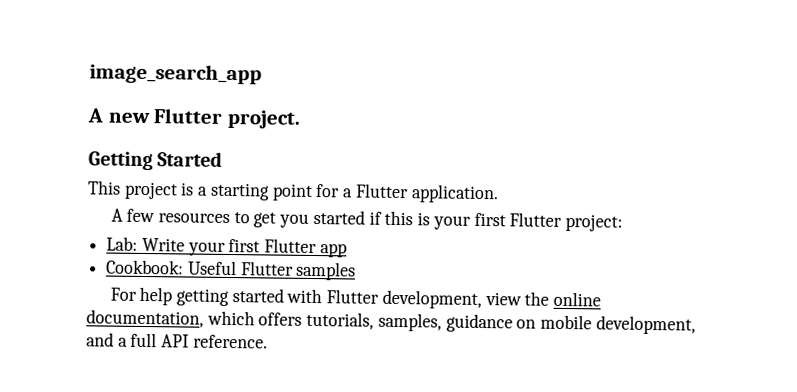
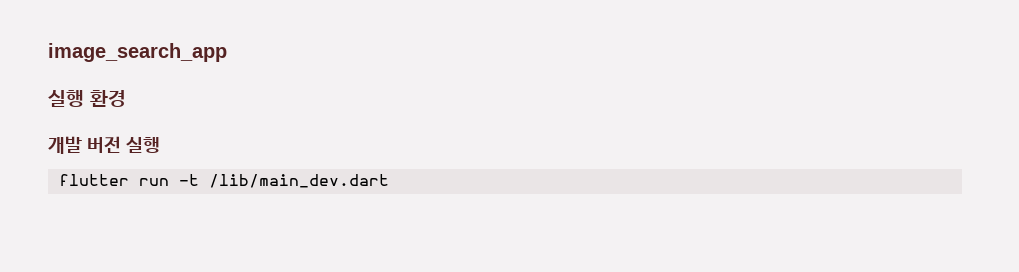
[87,108,301,129] [88,151,223,171] [87,180,499,204] [110,208,623,232] [106,236,347,258] [106,259,357,281] [109,286,602,309] [86,309,696,335] [86,332,268,349] A new Flutter project. // Getting Started // This project is a starting point for a Flutter application. // A few resources to get you started if this is your first Flutter project: // Lab: Write your first Flutter app // Cookbook: Useful Flutter samples // For help getting started with Flutter development, view the online documentation, which offers tutorials, samples, guidance on mobile development, and a full API reference. -> [48,90,126,107] [48,136,161,154] [59,174,390,188] 실행 환경 // 개발 버전 실행 // flutter run -t /lib/main_dev.dart

